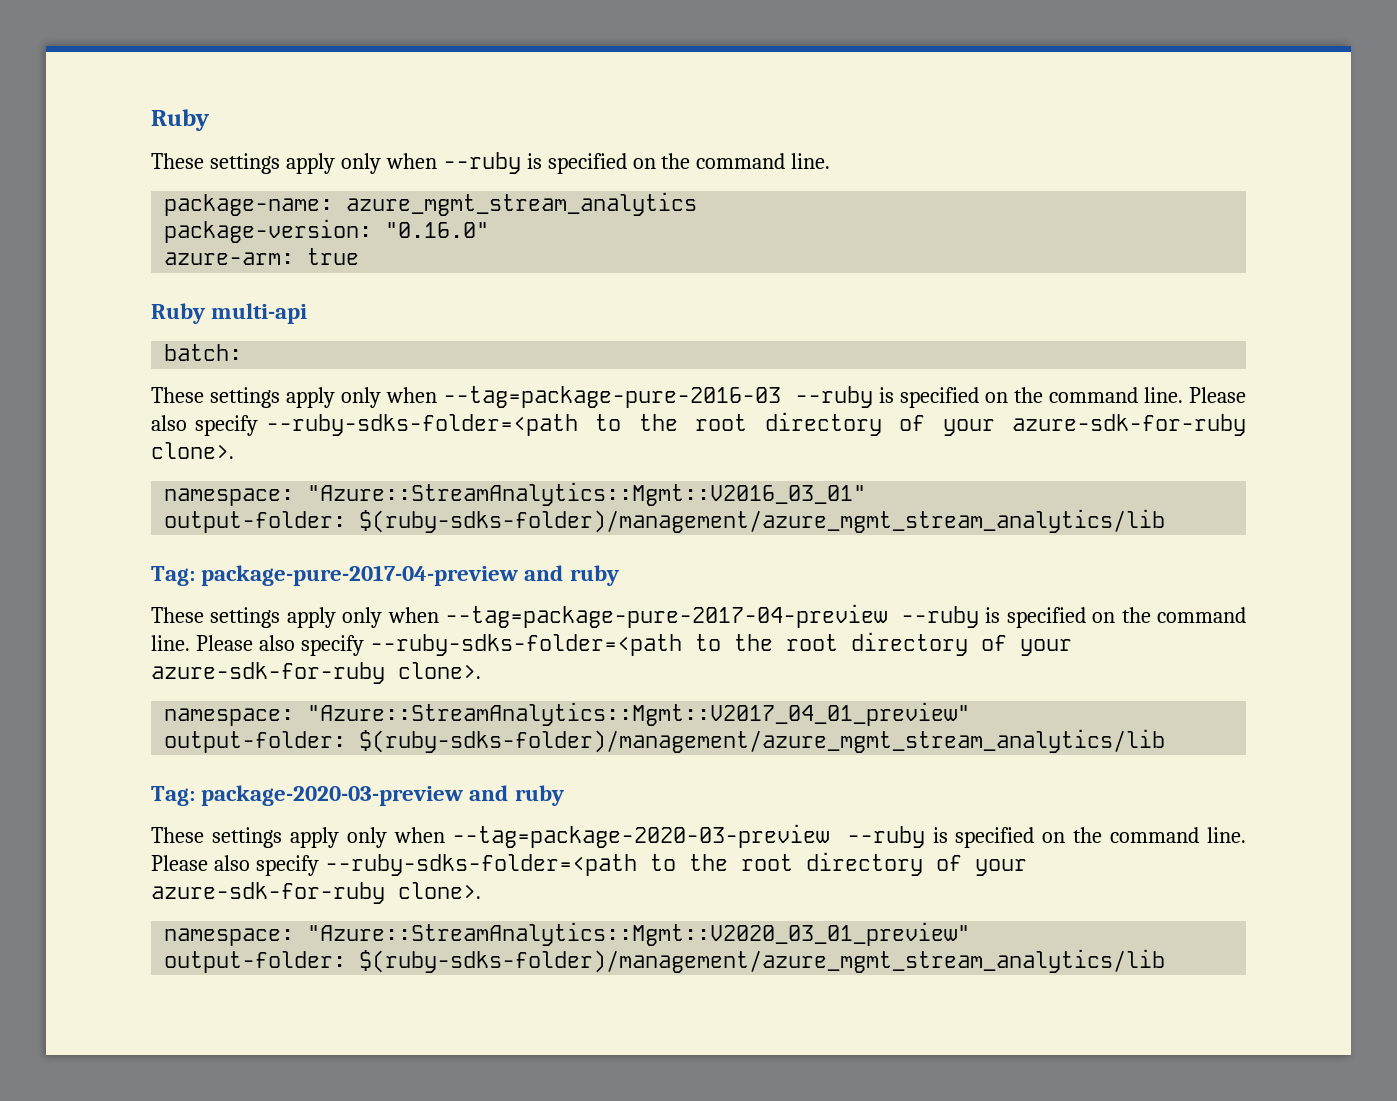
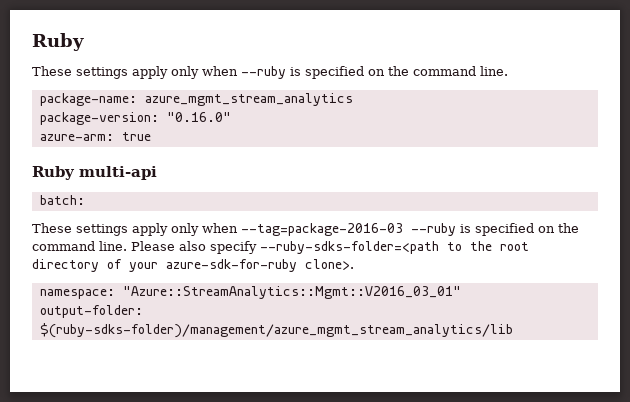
[443,386,782,408] --tag=package-pure-2016-03 -> [241,223,403,236] --tag=package-2016-03
[151,565,619,586] [151,604,1246,628] [151,632,1072,656] [151,662,481,684] [164,702,971,726] [164,729,1166,753] [151,785,564,806] [151,824,1247,848] [151,852,1027,876] [151,882,481,904] [164,922,971,946] [164,949,1166,973] // Tag: package-pure-2017-04-preview and ruby // These settings apply only when --tag=package-pure-2017-04-preview --ruby is specified on the command line. Please also specify --ruby-sdks-folder=<path to the root directory of your azure-sdk-for-ruby clone>. // namespace: "Azure::StreamAnalytics::Mgmt::V2017_04_01_preview" // output-folder: $(ruby-sdks-folder)/management/azure_mgmt_stream_analytics/lib // Tag: package-2020-03-preview and ruby // These settings apply only when --tag=package-2020-03-preview --ruby is specified on the command line. Please also specify --ruby-sdks-folder=<path to the root directory of your azure-sdk-for-ruby clone>. // namespace: "Azure::StreamAnalytics::Mgmt::V2020_03_01_preview" // output-folder: $(ruby-sdks-folder)/management/azure_mgmt_stream_analytics/lib -> (513, 330) none

